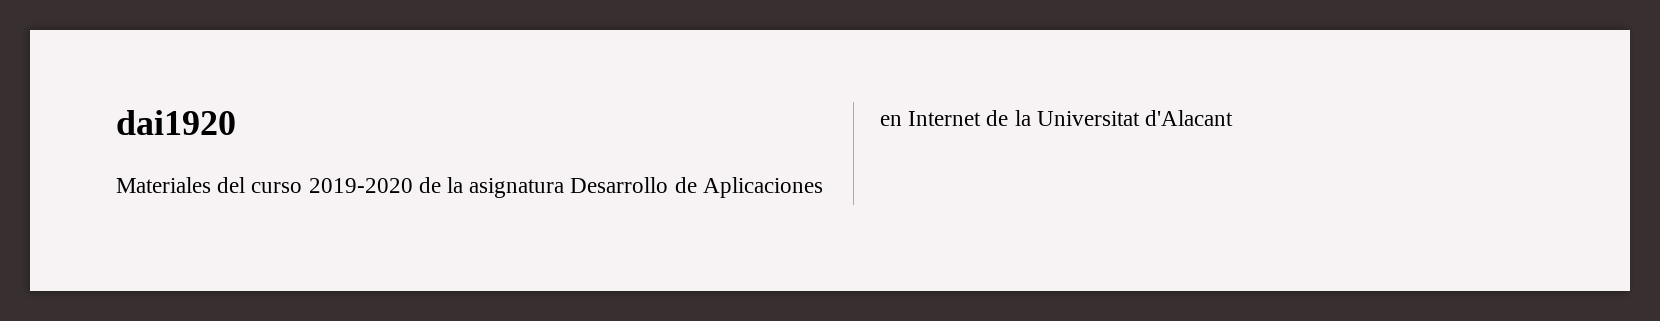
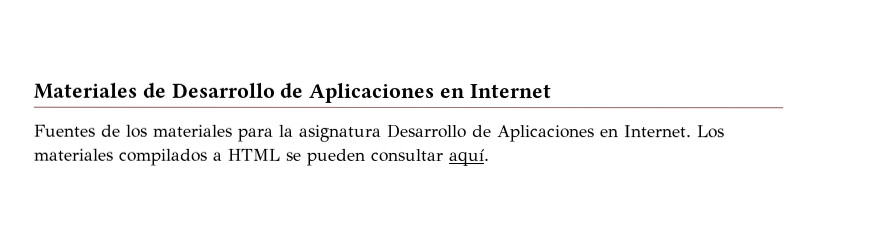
[116,110,236,135] [116,177,441,193] dai1920 // Materiales del curso 2019-2020 de -> [34,82,552,103] [33,124,273,142] Materiales de Desarrollo de Aplicaciones en Internet // Fuentes de los materiales para
[908,110,1234,126] Internet de la Universitat d'Alacant -> [623,125,724,139] [33,148,489,167] Internet. Los materiales compilados a HTML se pueden consultar aquí.

